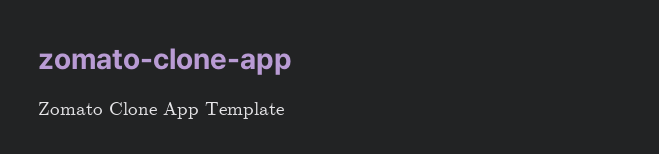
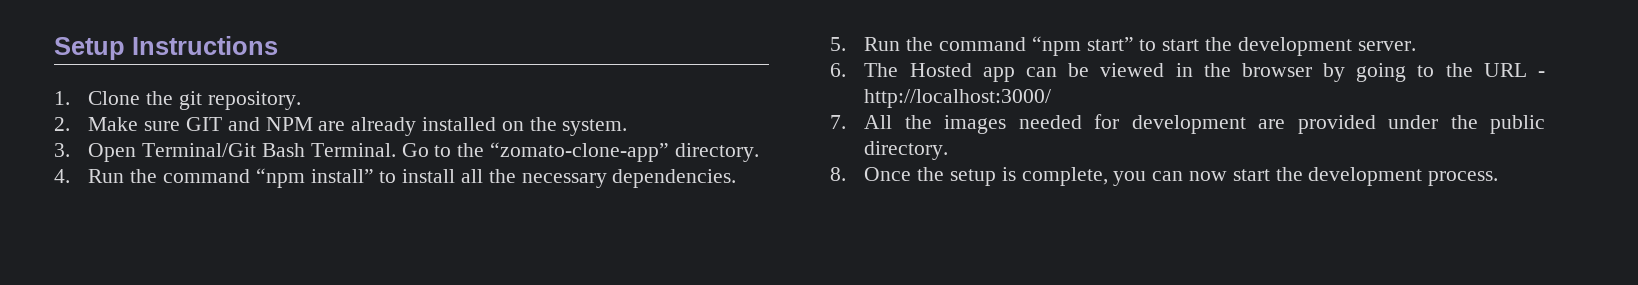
[38,48,292,75] [38,102,284,119] zomato-clone-app // Zomato Clone App Template -> [54,36,278,60] [54,91,301,110] [54,117,628,136] [54,142,759,162] [54,168,737,188] [830,36,1416,56] [830,63,1545,82] [864,89,1052,108] [830,114,1545,134] [864,141,949,160] [830,167,1499,186] Setup Instructions // 1. Clone the git repository. // 2. Make sure GIT and NPM are already installed on the system. // 3. Open Terminal/Git Bash Terminal. Go to the “zomato-clone-app” directory. // 4. Run the command “npm install” to install all the necessary dependencies. // 5. Run the command “npm start” to start the development server. // 6. The Hosted app can be viewed in the browser by going to the URL - http://localhost:3000/ // 7. All the images needed for development are provided under the public directory. // 8. Once the setup is complete, you can now start the development process.

